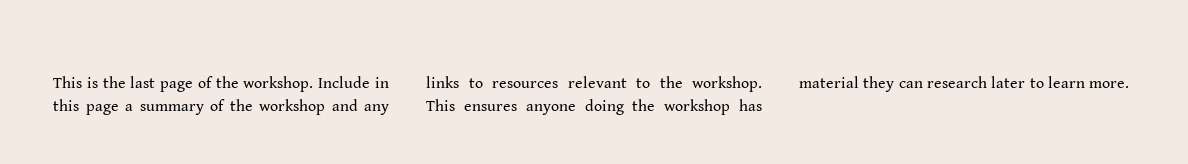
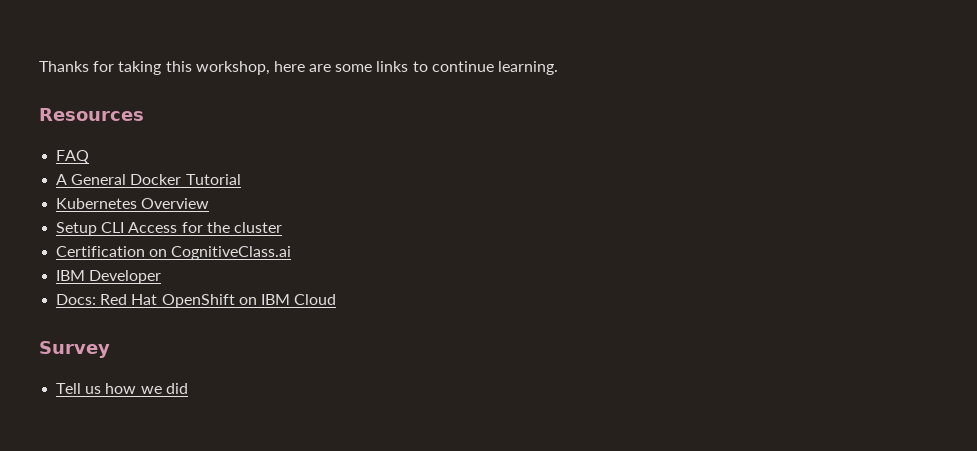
[53,76,389,92] [53,99,389,115] [426,76,762,92] [426,99,762,115] [799,76,1130,92] This is the last page of the workshop. Include in this page a summary of the workshop and any links to resources relevant to the workshop. This ensures anyone doing the workshop has material they can research later to learn more. -> [39,61,559,75] [39,108,144,121] [56,150,90,164] [56,174,241,185] [56,198,210,209] [56,222,282,236] [56,246,292,260] [56,270,162,284] [56,294,337,308] [39,341,110,358] [56,383,188,394] Thanks for taking this workshop, here are some links to continue learning. // Resources // FAQ // A General Docker Tutorial // Kubernetes Overview // Setup CLI Access for the cluster // Certification on CognitiveClass.ai // IBM Developer // Docs: Red Hat OpenShift on IBM Cloud // Survey // Tell us how we did

